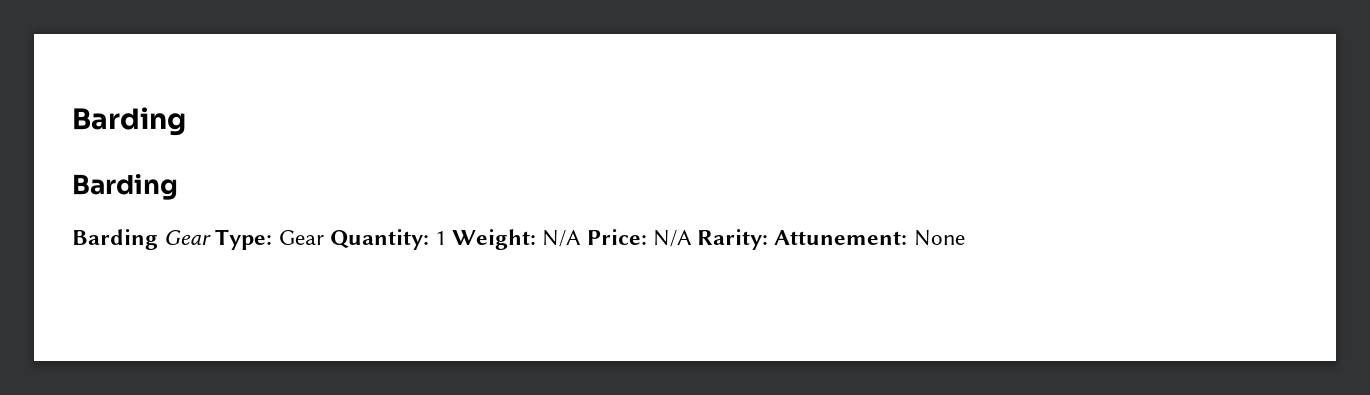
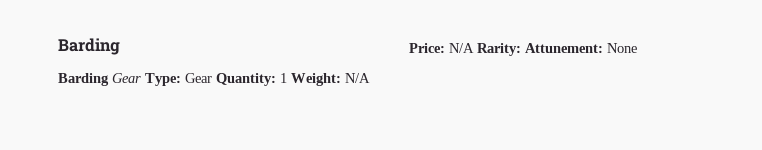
[72,107,186,136] [72,174,178,200] [72,229,158,250] Barding // Barding // Barding -> [58,38,120,55] [58,73,109,86] Barding // Barding

